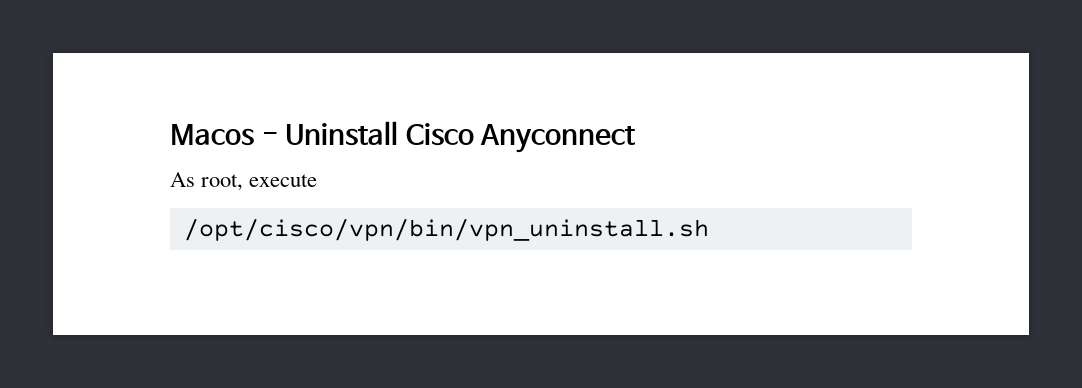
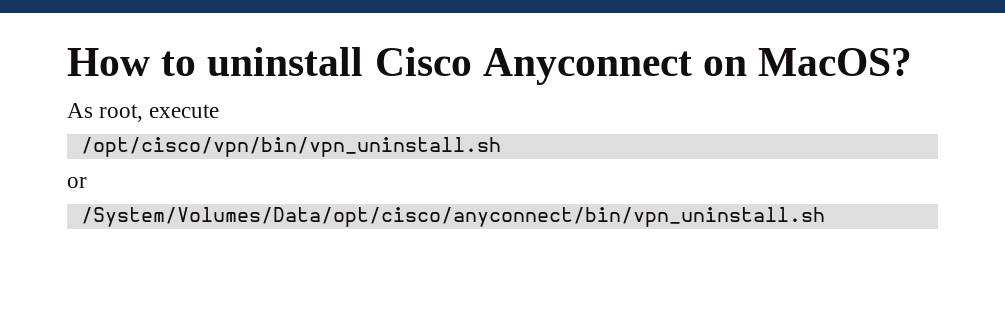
[170,121,399,146] Macos - Uninstall -> [67,47,364,76] How to uninstall
(636, 138) none -> [703,48,913,76] on MacOS?
(709, 229) none -> [67,177,87,188] [80,207,825,227] // or // /System/Volumes/Data/opt/cisco/anyconnect/bin/vpn_uninstall.sh

